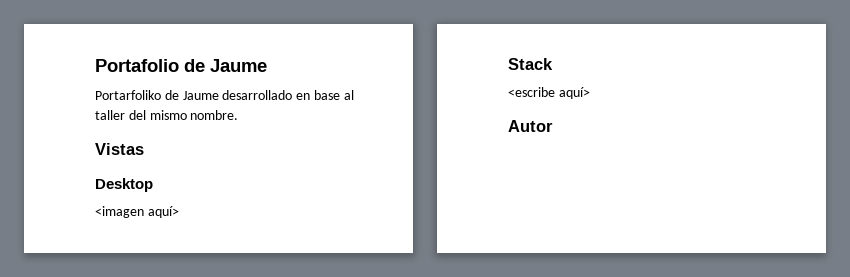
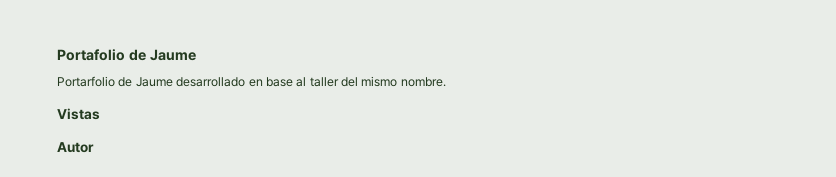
[95,90,161,100] Portarfoliko -> [57,76,115,87] Portarfolio
[95,178,153,192] [95,206,179,218] [508,58,553,70] [508,87,590,99] // Desktop // <imagen aquí> // Stack // <escribe aquí> -> (100, 114) none

